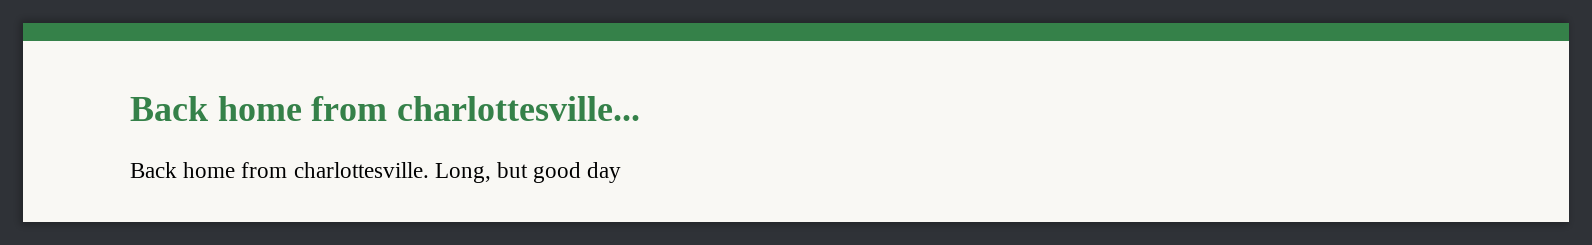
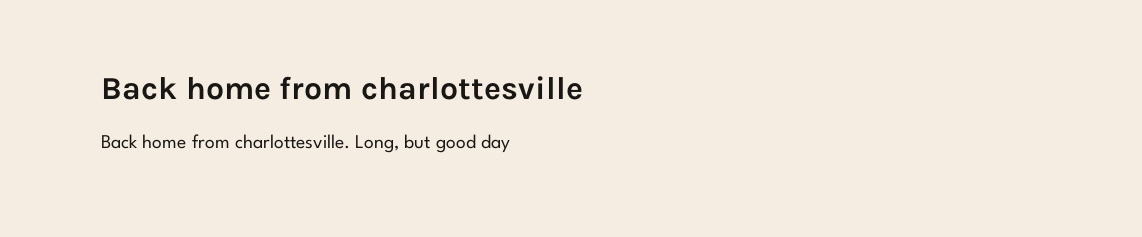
[130,96,641,121] Back home from charlottesville... -> [101,76,583,100] Back home from charlottesville

